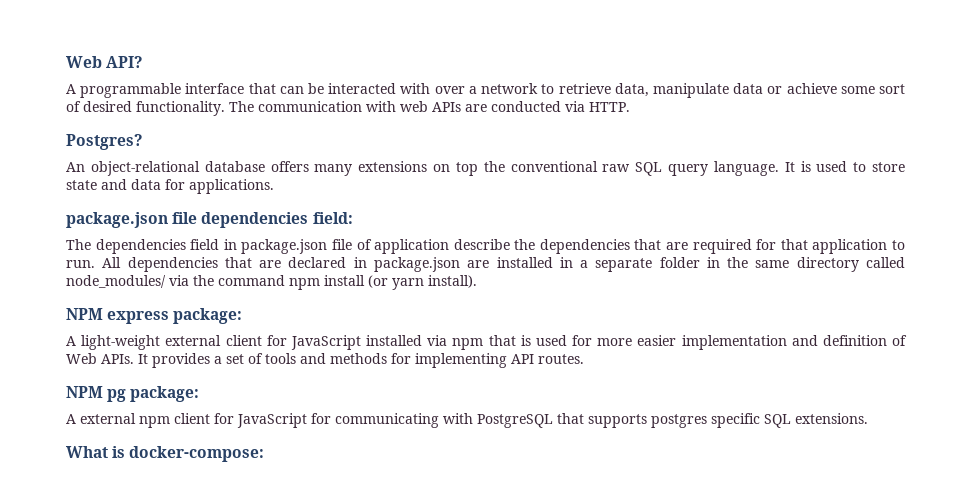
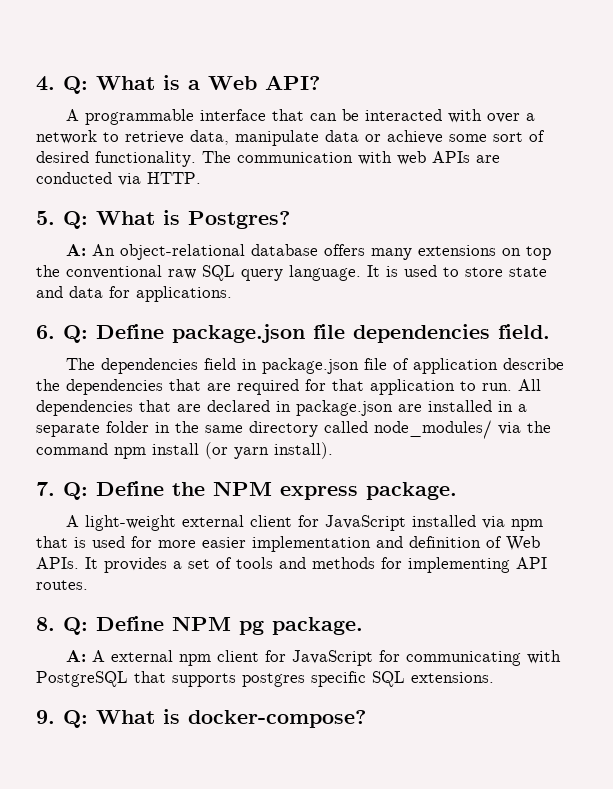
(66, 62) none -> [36,75,200,94] 4. Q: What is a
(630, 107) none -> [36,210,180,229] 5. Q: What is
(143, 142) none -> [65,244,86,256] A:
(274, 186) none -> [36,324,164,343] 6. Q: Define
[312,212,353,224] field: -> [498,324,550,339] field.
(477, 281) none -> [36,481,205,500] 7. Q: Define the
[173,308,243,324] package: -> [366,482,457,500] package.
[66,386,200,402] NPM pg package: // -> [36,616,363,635] [65,650,86,662] 8. Q: Define NPM pg package. // A:
[66,446,265,462] What is docker-compose: -> [36,709,366,728] 9. Q: What is docker-compose?

